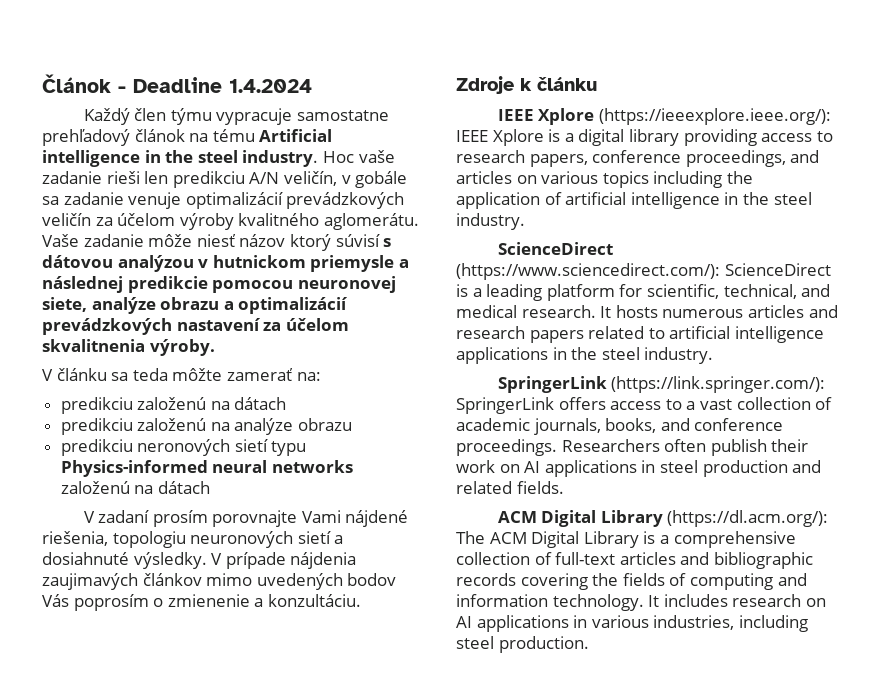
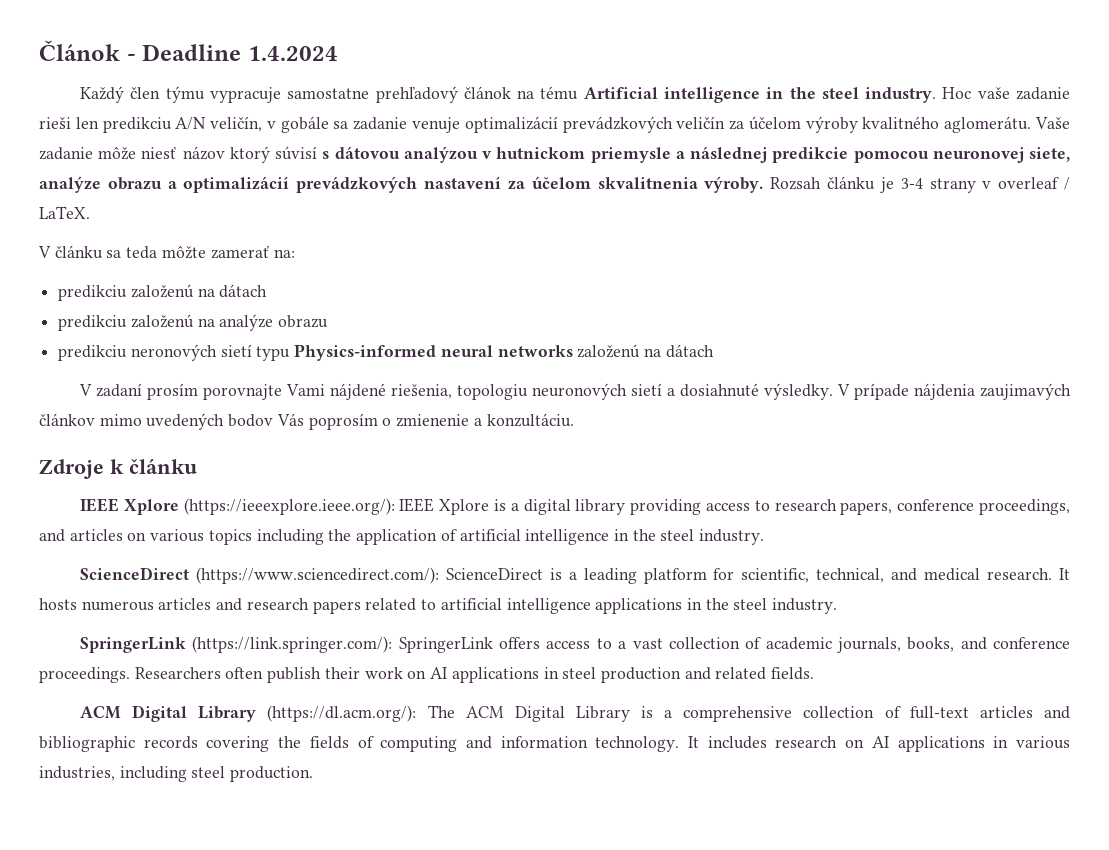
(215, 347) none -> [770,176,1071,193] [39,206,90,219] Rozsah článku je 3-4 strany v overleaf / LaTeX.

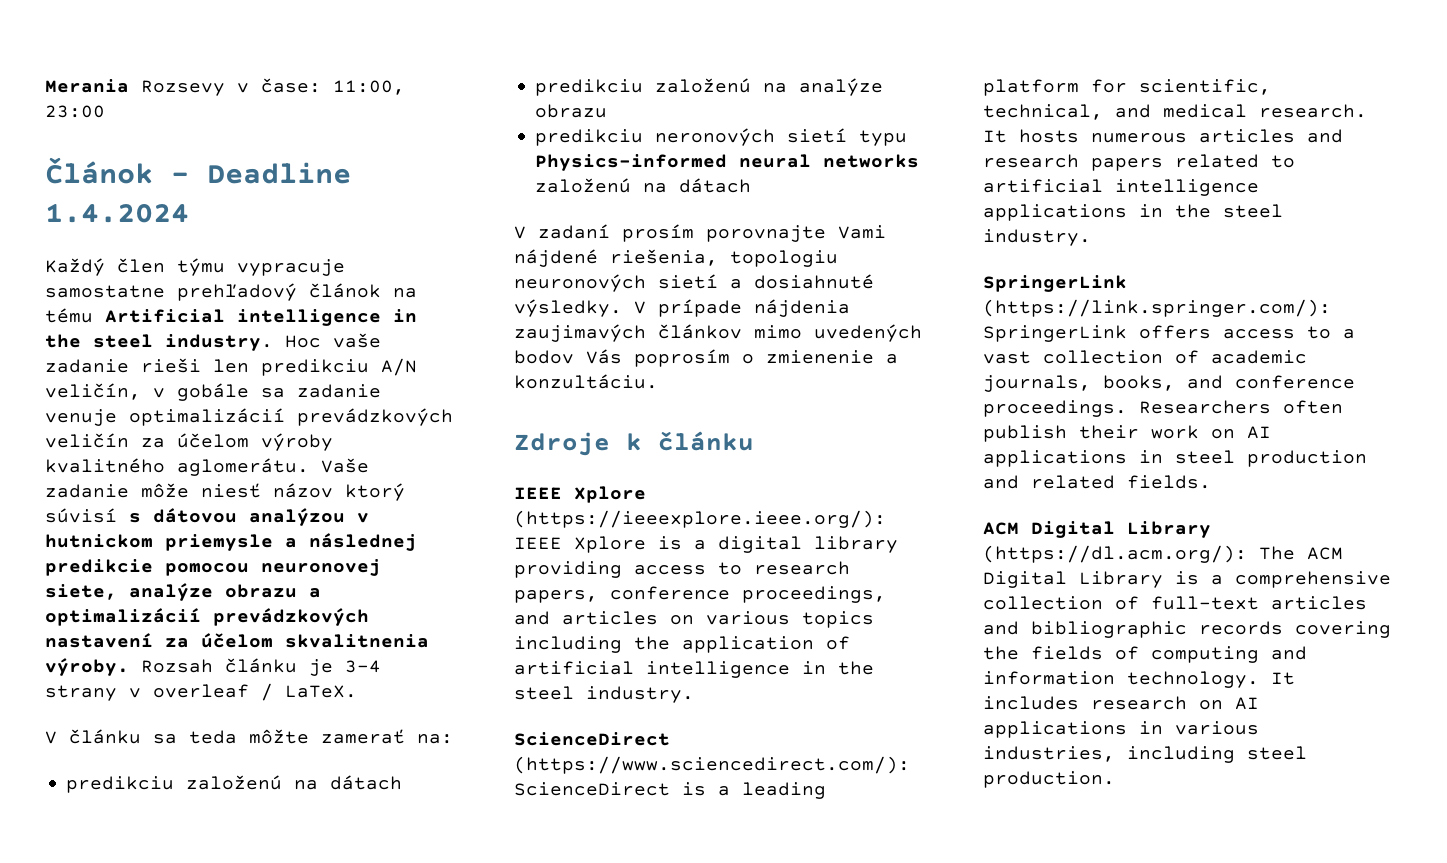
(39, 50) none -> [45,78,405,96] [45,105,105,118] Merania Rozsevy v čase: 11:00, 23:00 //

